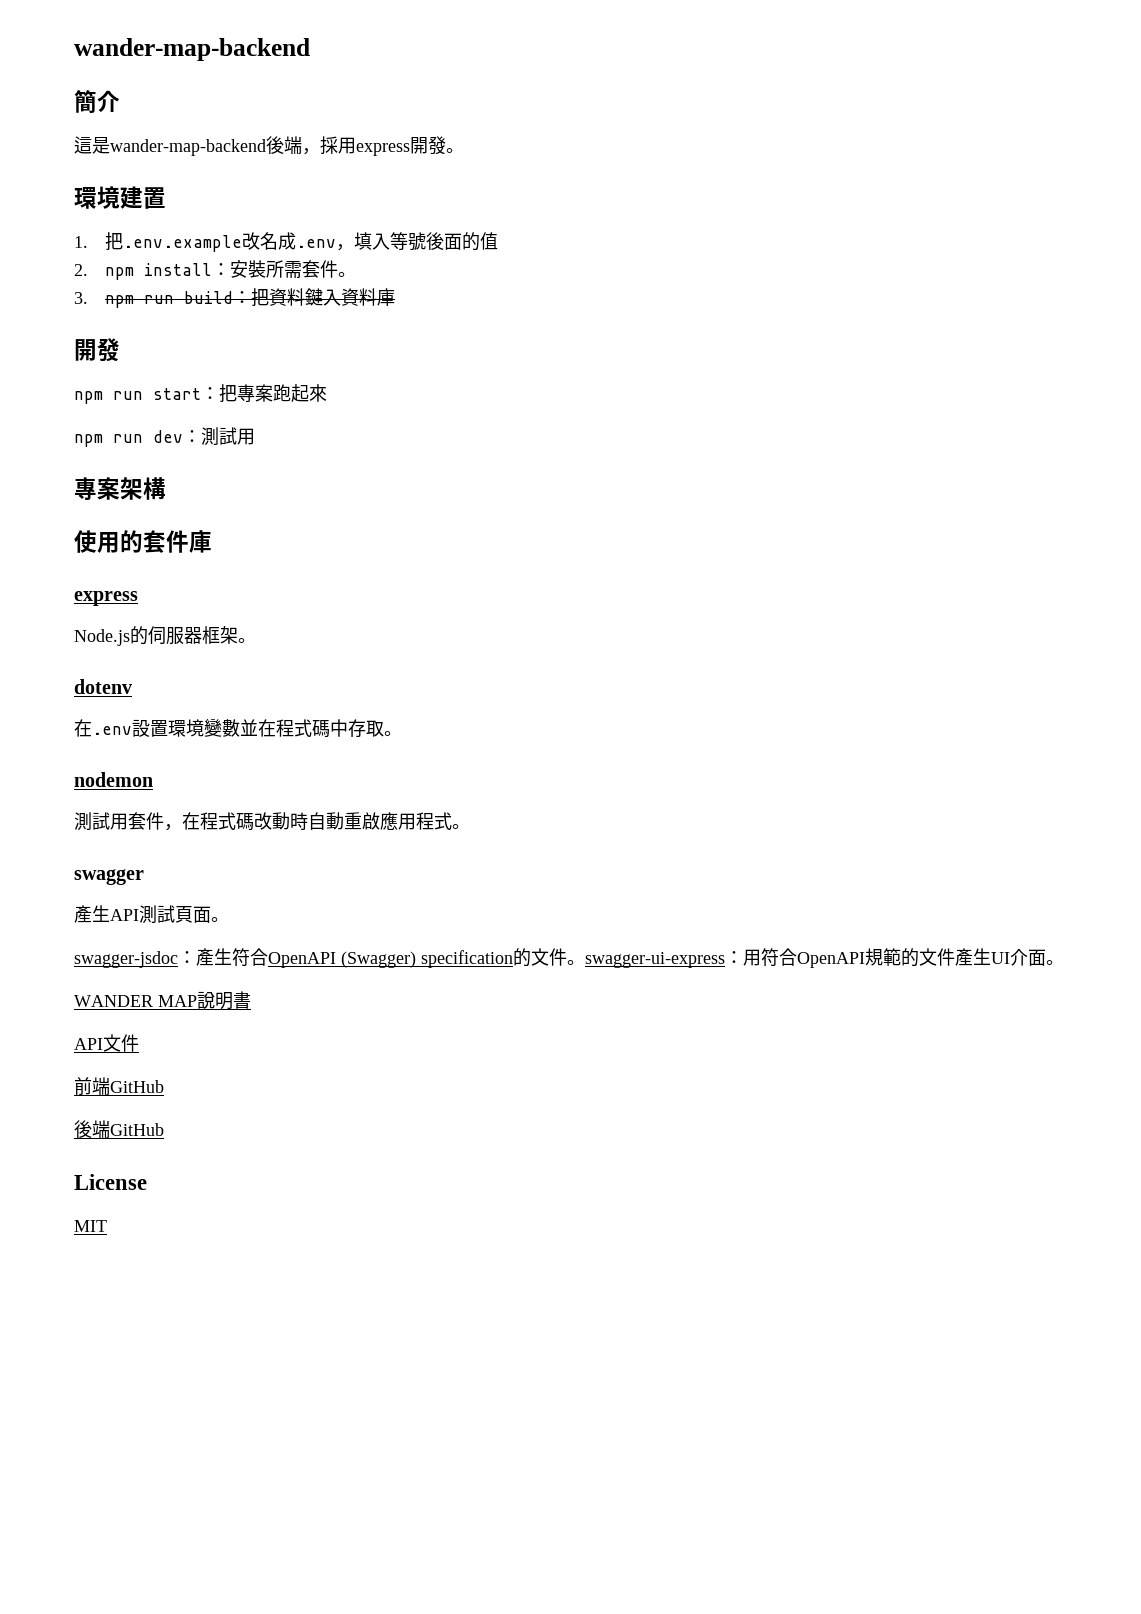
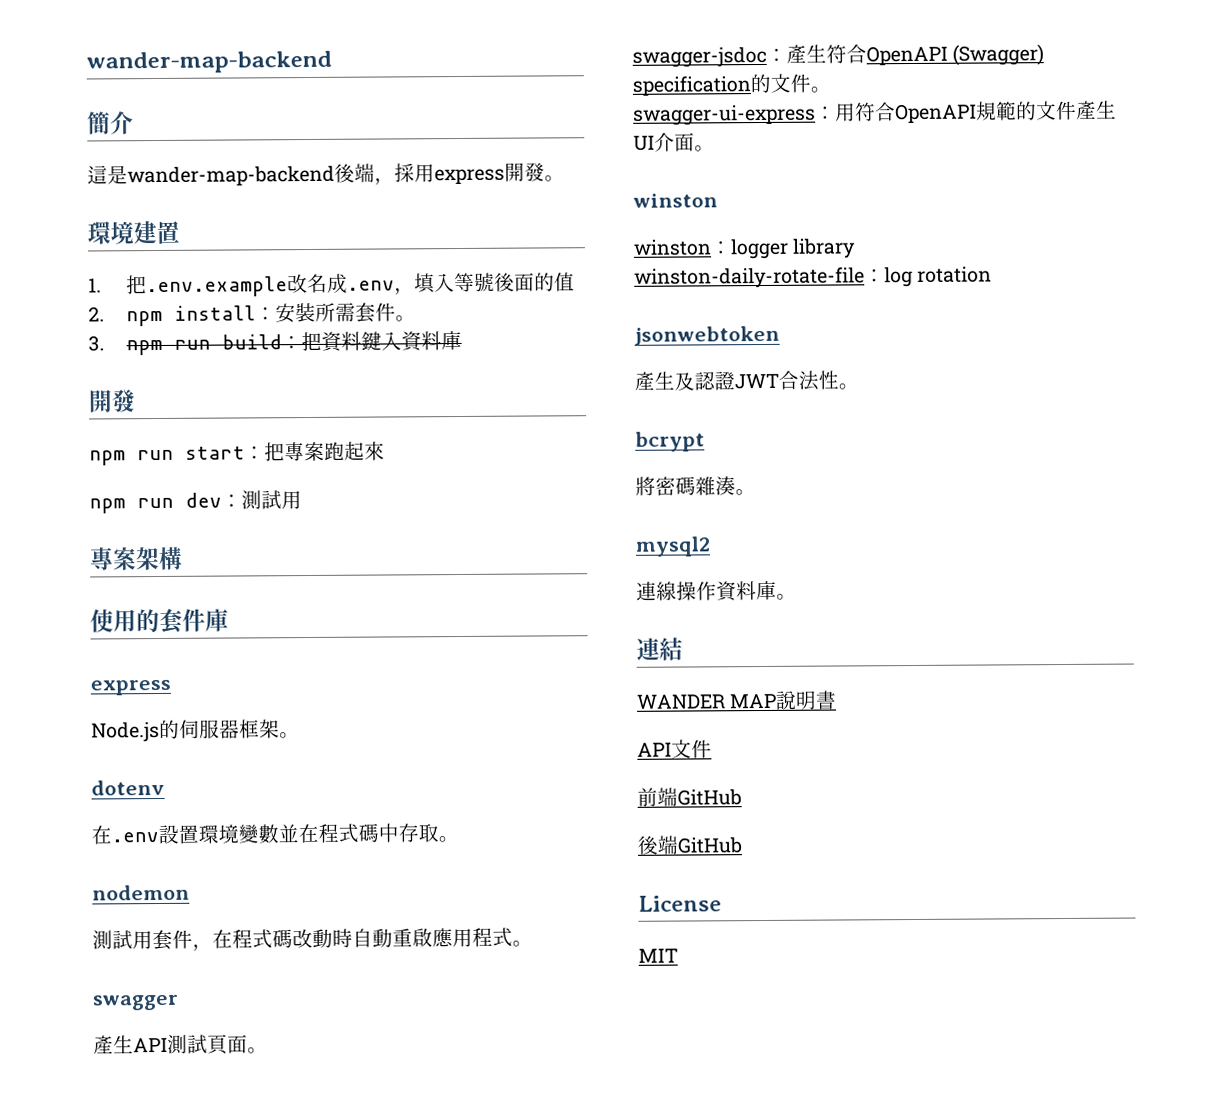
(585, 962) none -> (831, 89) //
(1064, 962) none -> [633,193,718,208] [633,238,857,260] [634,266,993,289] [634,325,780,346] [634,370,859,391] [635,431,705,452] [635,476,756,496] [635,536,711,557] [636,580,797,602] [636,637,683,661] // winston // winston：logger library // winston-daily-rotate-file：log rotation // jsonwebtoken // 產生及認證JWT合法性。 // bcrypt // 將密碼雜湊。 // mysql2 // 連線操作資料庫。 // 連結

